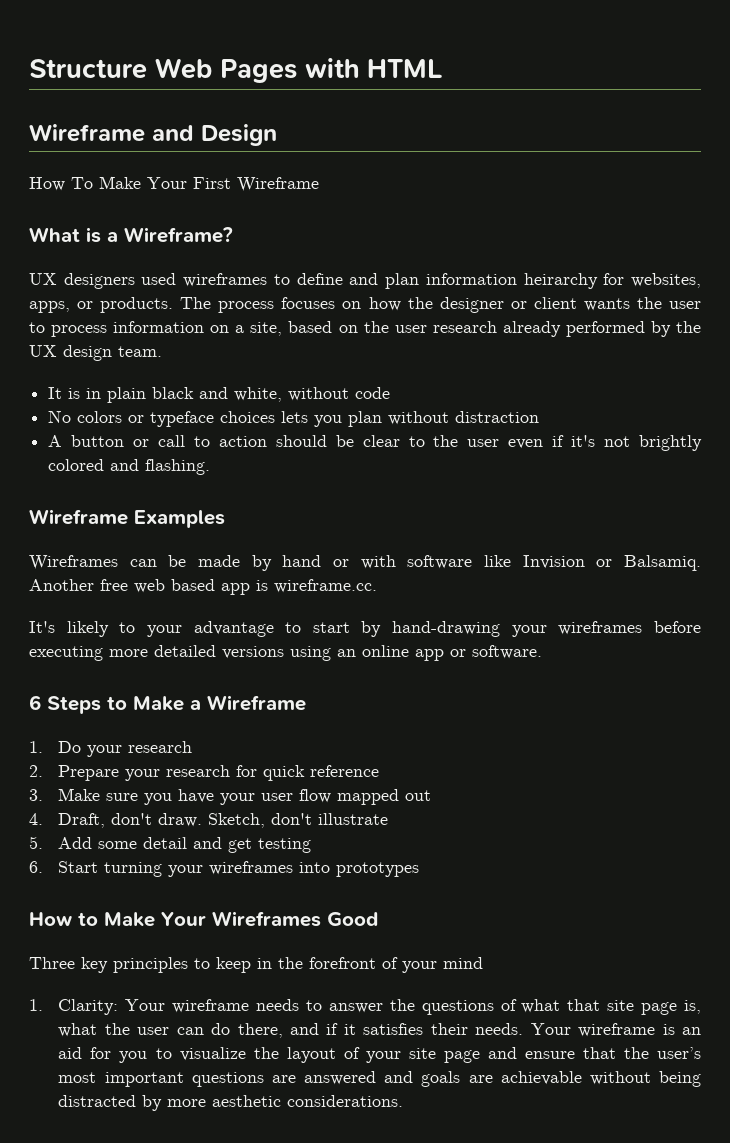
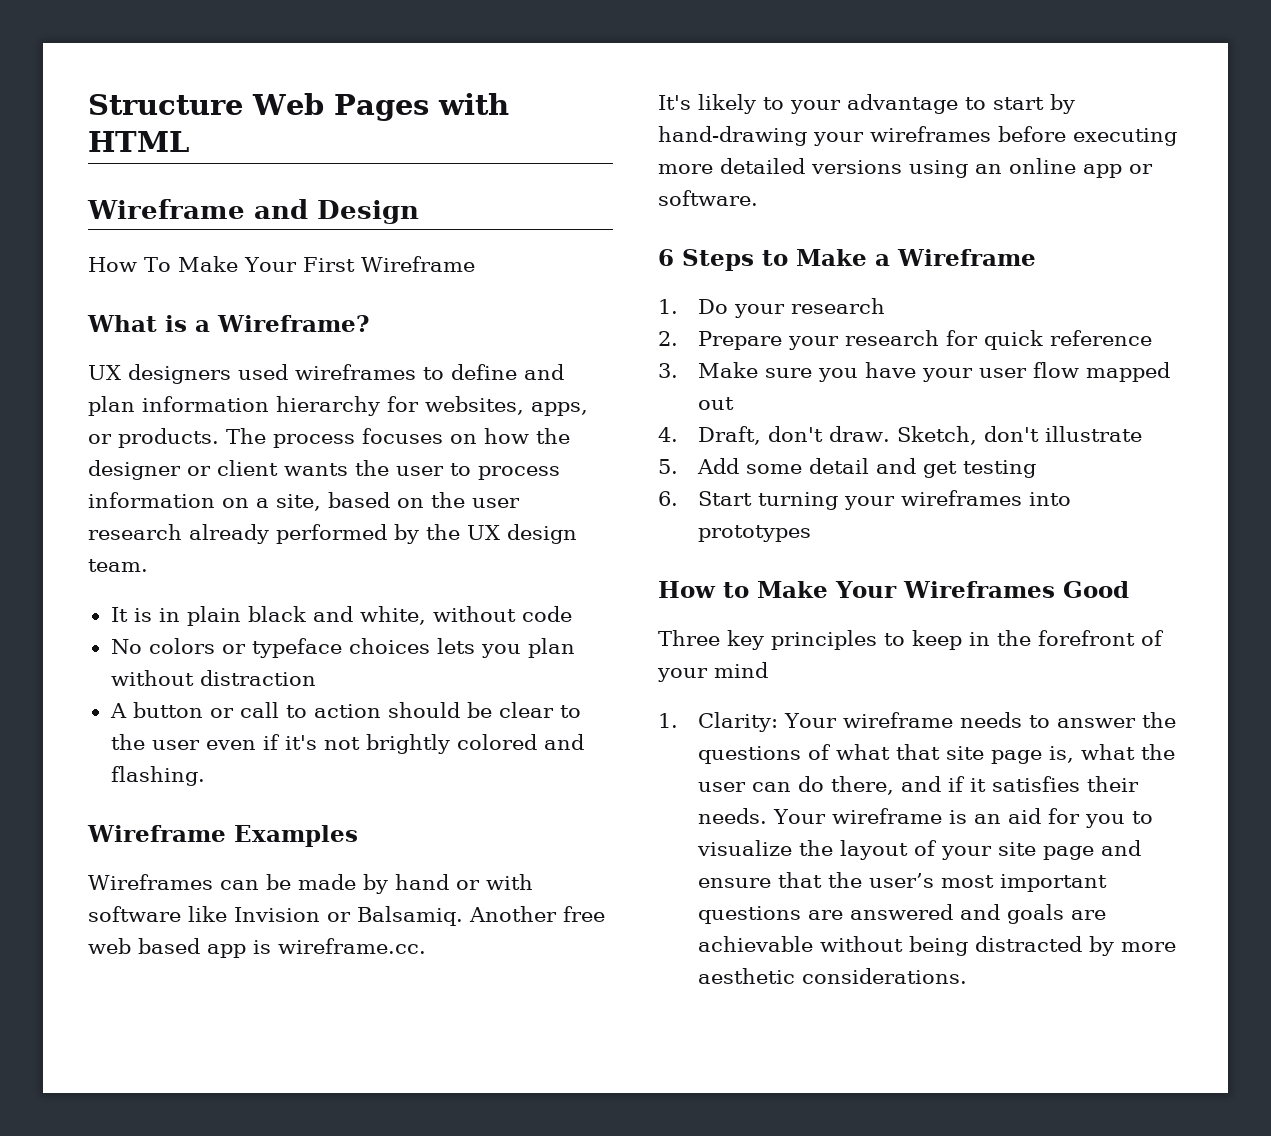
[523,273,598,289] heirarchy -> [276,396,380,416] hierarchy

